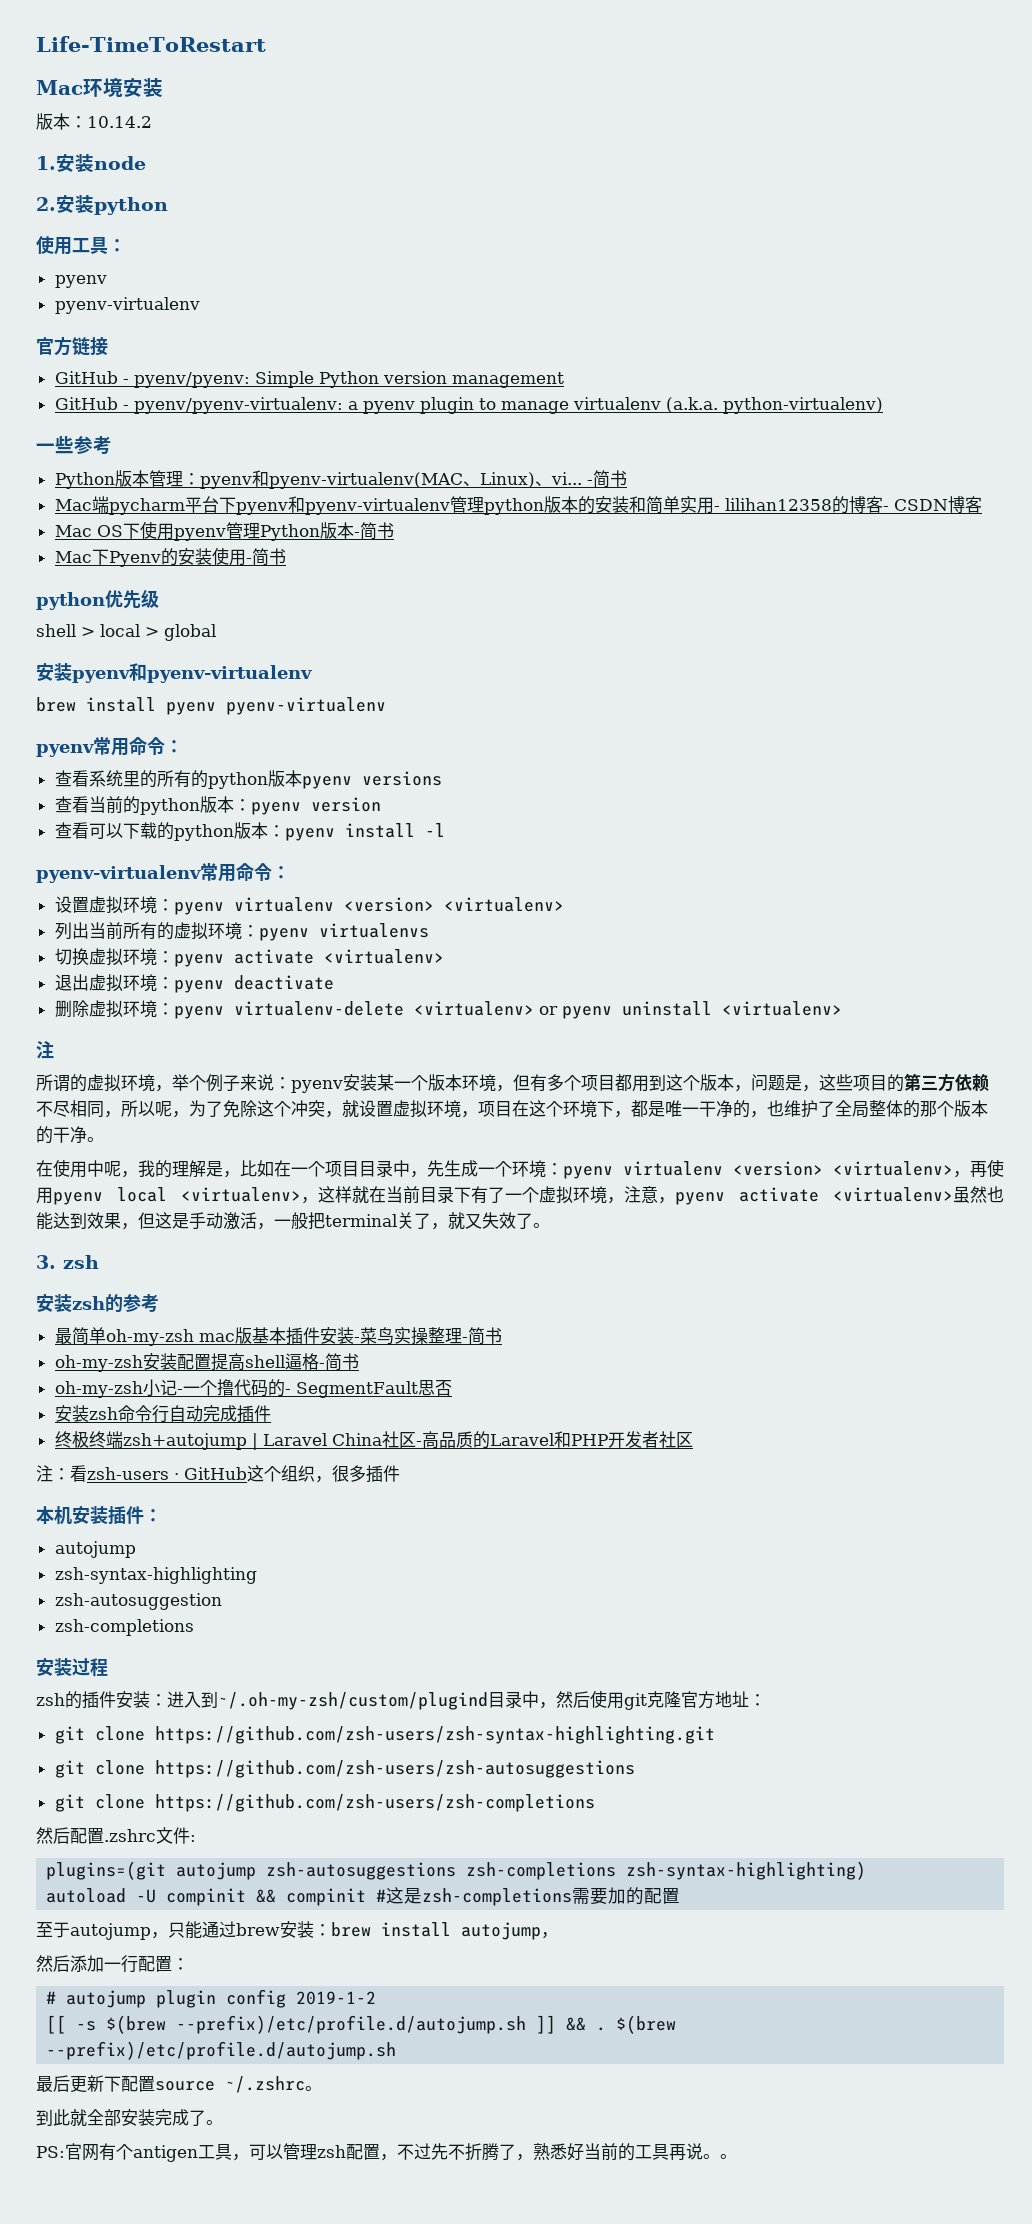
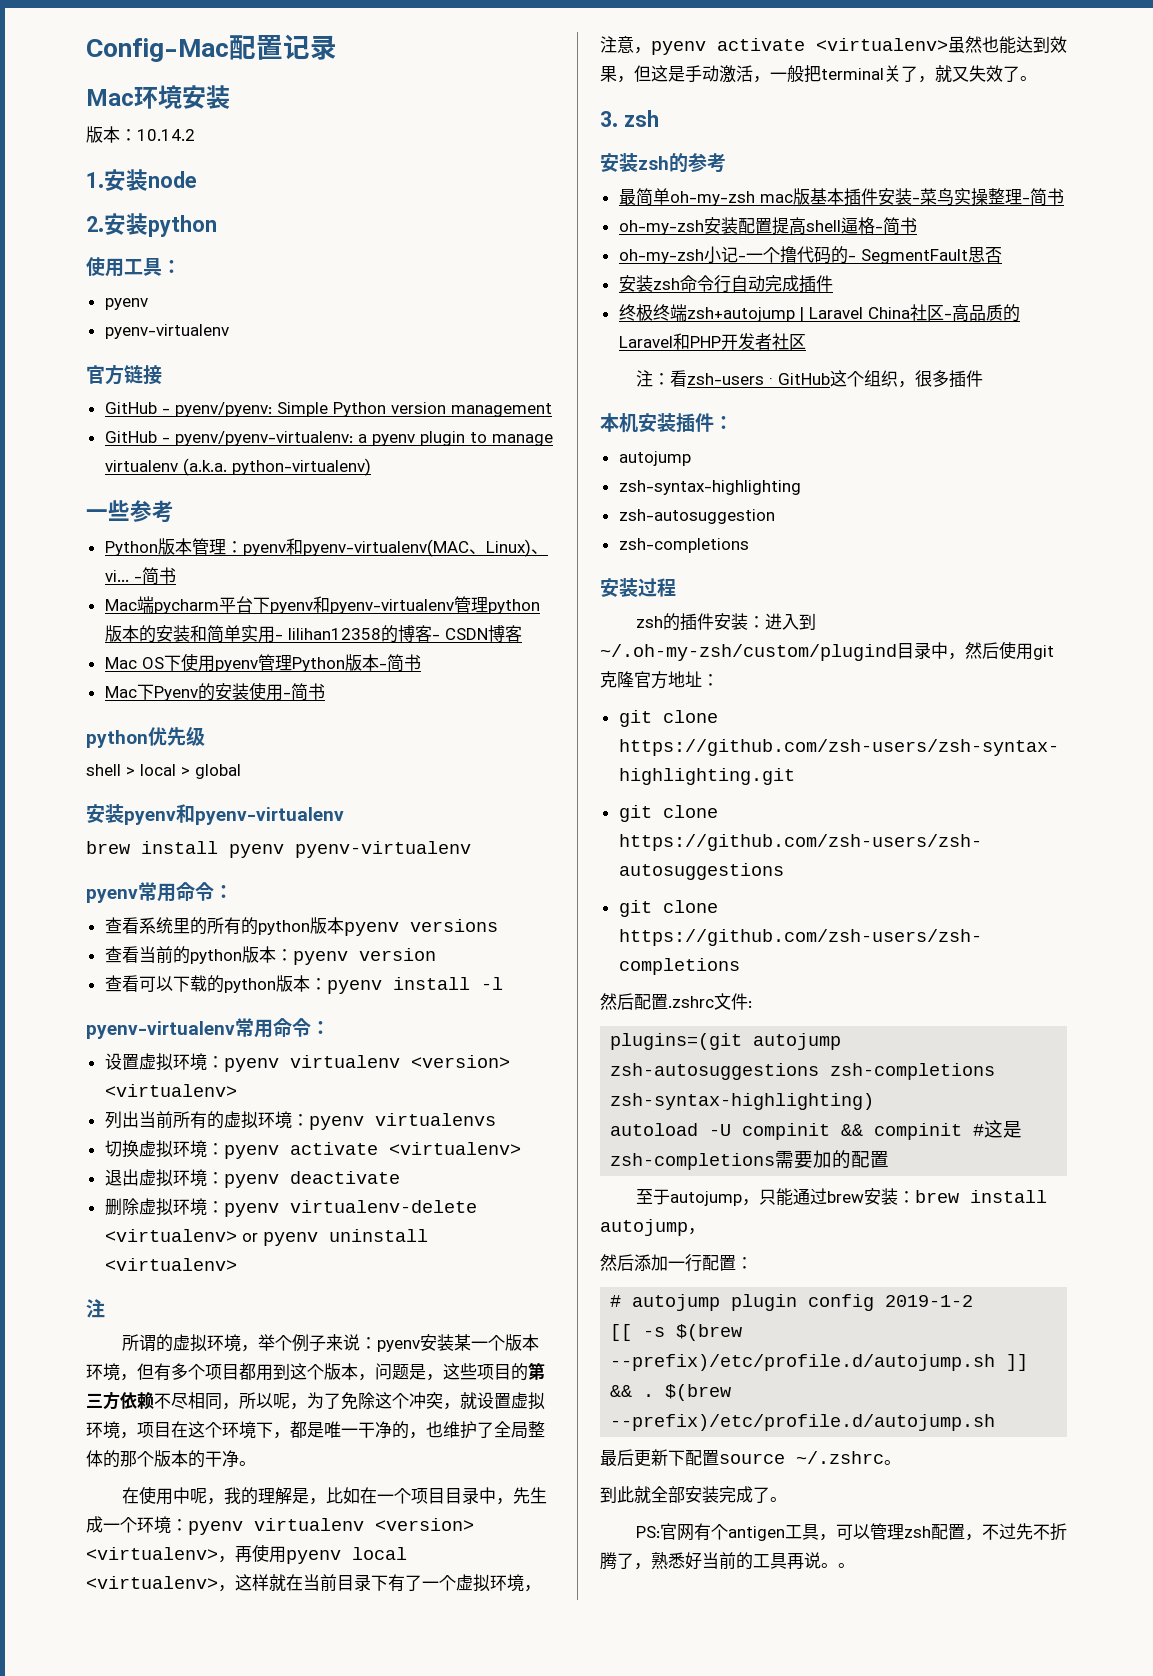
[36,36,266,52] Life-TimeToRestart -> [86,34,337,62] Config-Mac配置记录

